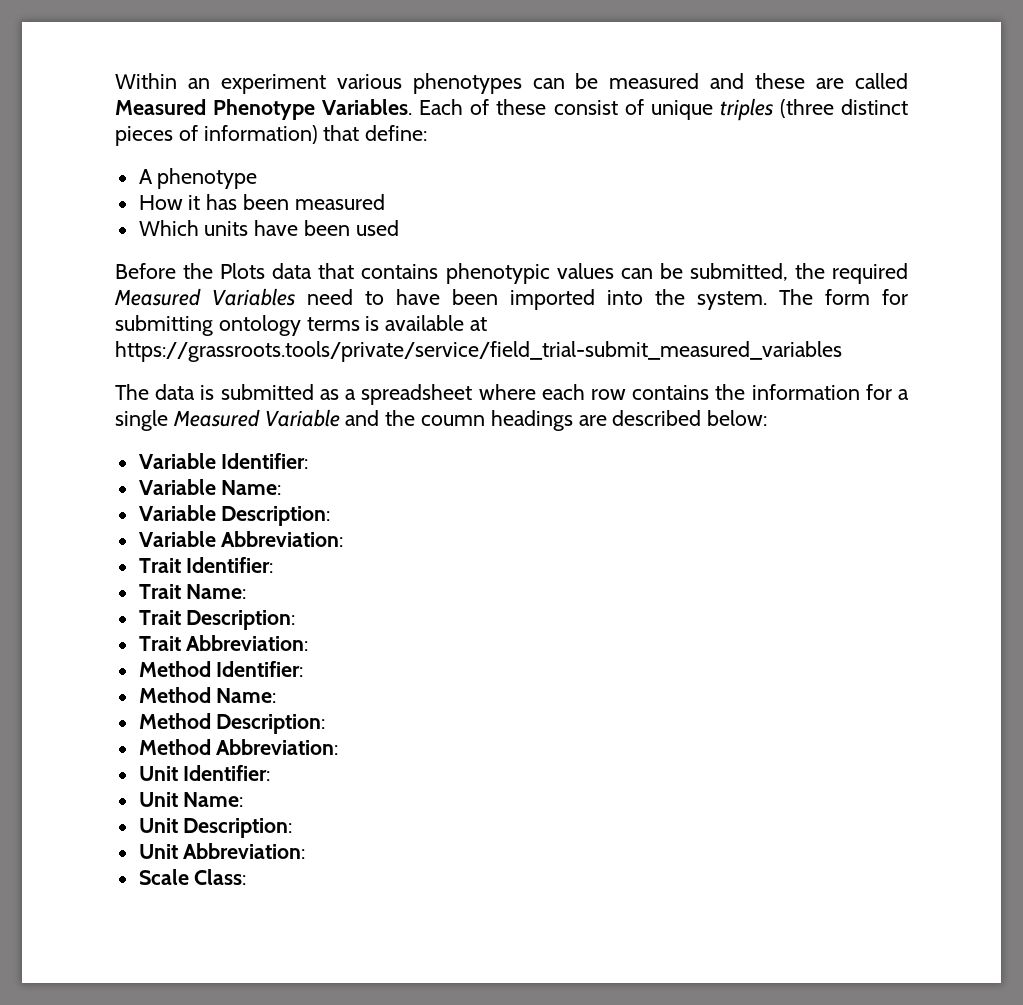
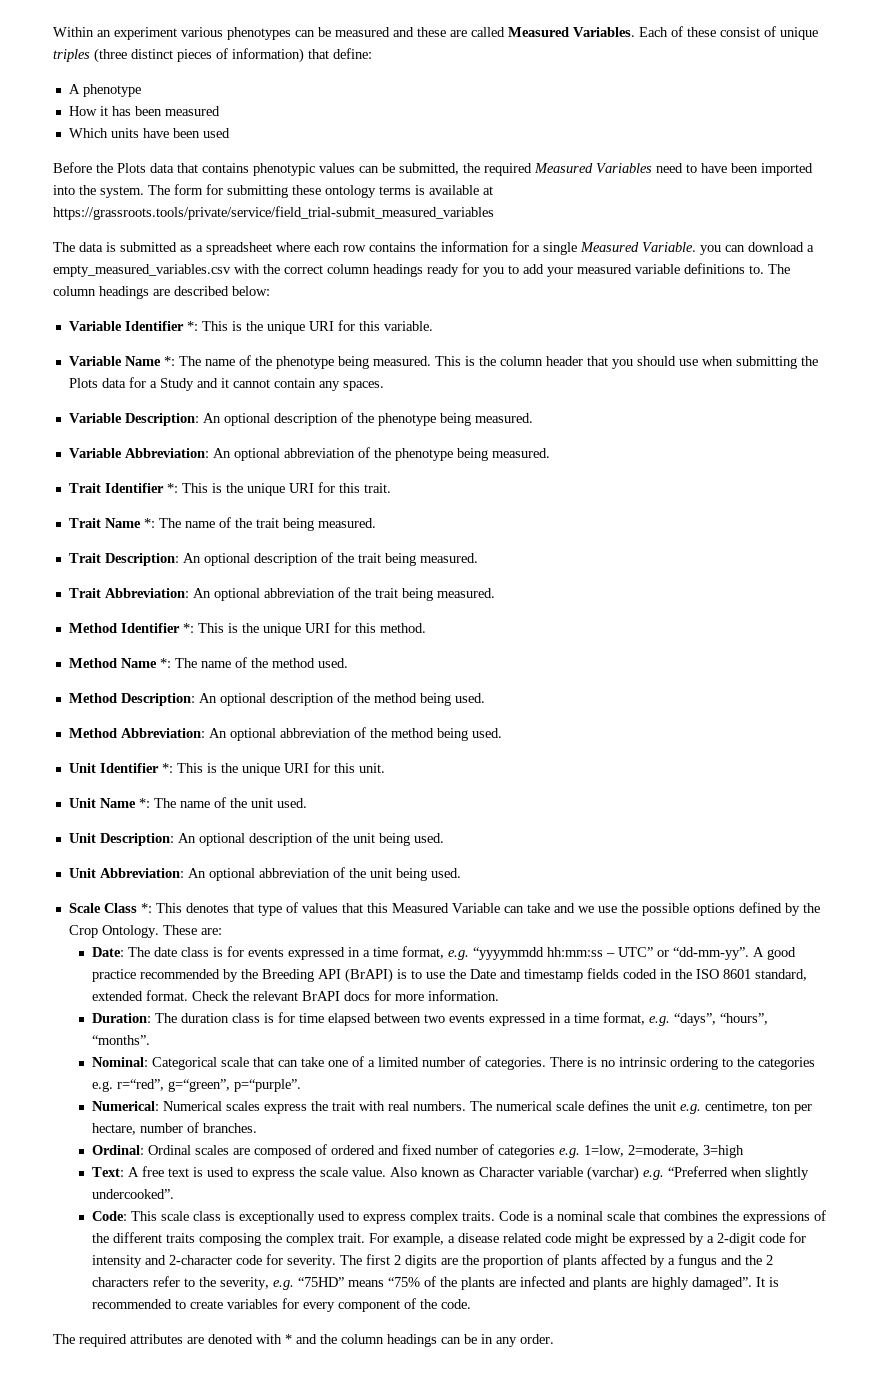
[213,99,316,120] Phenotype -> (569, 32) none
(213, 325) none -> [292,185,321,195] these
[264,409,486,427] Variable and the coumn -> [642,242,814,255] [53,263,790,277] [53,286,96,296] Variable. you can download a empty_measured_variables.csv with the correct column headings ready for you to add your measured variable definitions to. The column
[221,453,309,469] [138,479,282,495] [138,505,331,526] [138,531,344,547] [138,557,274,573] [138,584,247,599] [138,610,296,630] [138,635,309,651] [138,661,304,677] [138,687,277,703] [138,713,326,734] [138,739,339,755] [138,765,271,781] [138,792,244,807] [138,818,293,838] [138,843,306,859] [138,869,247,885] Identifier: // Variable Name: // Variable Description: // Variable Abbreviation: // Trait Identifier: // Trait Name: // Trait Description: // Trait Abbreviation: // Method Identifier: // Method Name: // Method Description: // Method Abbreviation: // Unit Identifier: // Unit Name: // Unit Description: // Unit Abbreviation: // Scale Class: -> [124,320,433,334] [68,355,818,369] [68,377,384,391] [68,412,533,426] [68,447,550,461] [68,482,391,496] [68,517,376,531] [68,552,478,566] [68,587,495,601] [68,622,426,636] [68,657,348,668] [68,692,485,706] [68,727,502,741] [68,762,385,776] [68,797,307,808] [68,832,444,846] [68,867,461,881] [68,902,820,916] [68,925,222,938] [92,946,797,960] [92,968,808,983] [92,990,500,1001] [92,1012,769,1026] [92,1035,151,1045] [92,1056,816,1070] [92,1079,302,1092] [92,1100,813,1114] [92,1122,258,1135] [92,1144,745,1158] [92,1166,810,1181] [92,1189,175,1199] [92,1210,827,1224] [92,1232,807,1246] [92,1254,774,1268] [92,1276,780,1290] [92,1298,472,1312] [53,1334,554,1347] Identifier *: This is the unique URI for this variable. // Variable Name *: The name of the phenotype being measured. This is the column header that you should use when submitting the Plots data for a Study and it cannot contain any spaces. // Variable Description: An optional description of the phenotype being measured. // Variable Abbreviation: An optional abbreviation of the phenotype being measured. // Trait Identifier *: This is the unique URI for this trait. // Trait Name *: The name of the trait being measured. // Trait Description: An optional description of the trait being measured. // Trait Abbreviation: An optional abbreviation of the trait being measured. // Method Identifier *: This is the unique URI for this method. // Method Name *: The name of the method used. // Method Description: An optional description of the method being used. // Method Abbreviation: An optional abbreviation of the method being used. // Unit Identifier *: This is the unique URI for this unit. // Unit Name *: The name of the unit used. // Unit Description: An optional description of the unit being used. // Unit Abbreviation: An optional abbreviation of the unit being used. // Scale Class *: This denotes that type of values that this Measured Variable can take and we use the possible options defined by the Crop Ontology. These are: // Date: The date class is for events expressed in a time format, e.g. “yyyymmdd hh:mm:ss – UTC” or “dd-mm-yy”. A good practice recommended by the Breeding API (BrAPI) is to use the Date and timestamp fields coded in the ISO 8601 standard, extended format. Check the relevant BrAPI docs for more information. // Duration: The duration class is for time elapsed between two events expressed in a time format, e.g. “days”, “hours”, “months”. // Nominal: Categorical scale that can take one of a limited number of categories. There is no intrinsic ordering to the categories e.g. r=“red”, g=“green”, p=“purple”. // Numerical: Numerical scales express the trait with real numbers. The numerical scale defines the unit e.g. centimetre, ton per hectare, number of branches. // Ordinal: Ordinal scales are composed of ordered and fixed number of categories e.g. 1=low, 2=moderate, 3=high // Text: A free text is used to express the scale value. Also known as Character variable (varchar) e.g. “Preferred when slightly undercooked”. // Code: This scale class is exceptionally used to express complex traits. Code is a nominal scale that combines the expressions of the different traits composing the complex trait. For example, a disease related code might be expressed by a 2-digit code for intensity and 2-character code for severity. The first 2 digits are the proportion of plants affected by a fungus and the 2 characters refer to the severity, e.g. “75HD” means “75% of the plants are infected and plants are highly damaged”. It is recommended to create variables for every component of the code. // The required attributes are denoted with * and the column headings can be in any order.

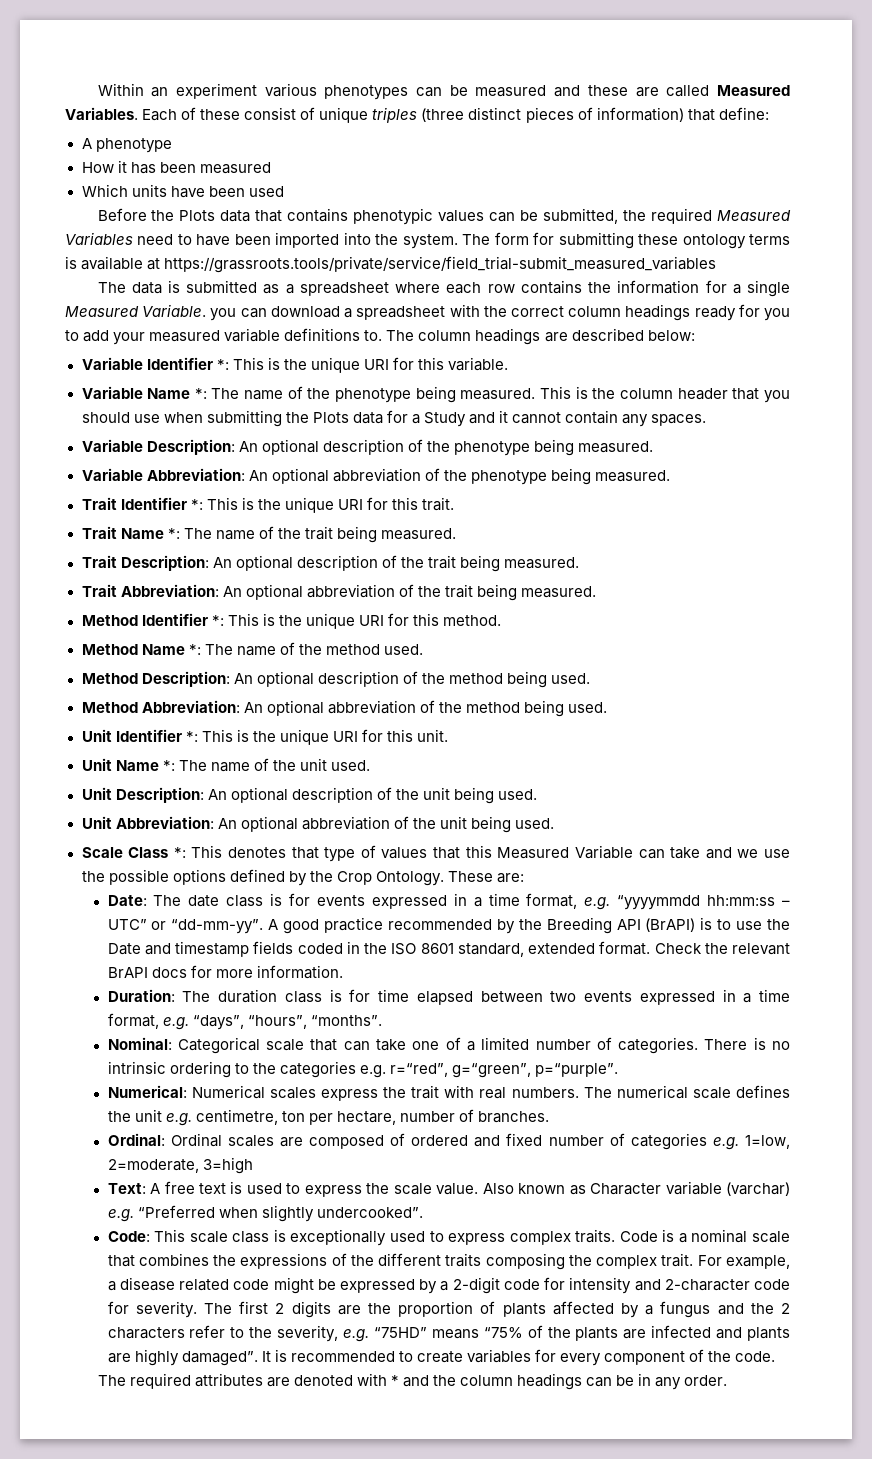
[53,264,231,277] empty_measured_variables.csv -> [356,306,446,320] spreadsheet

